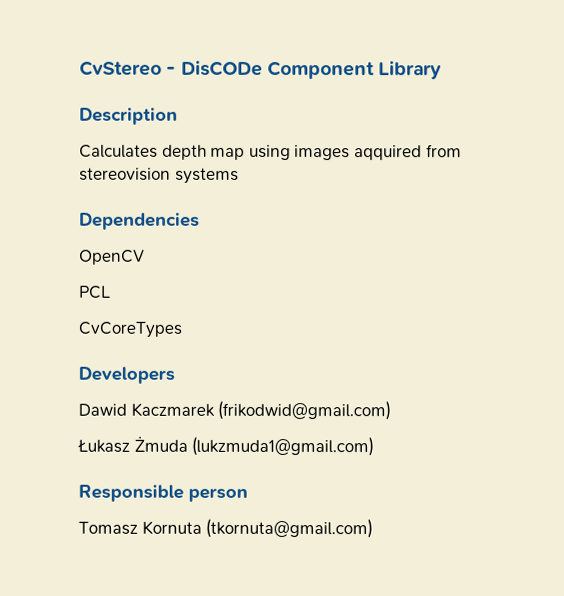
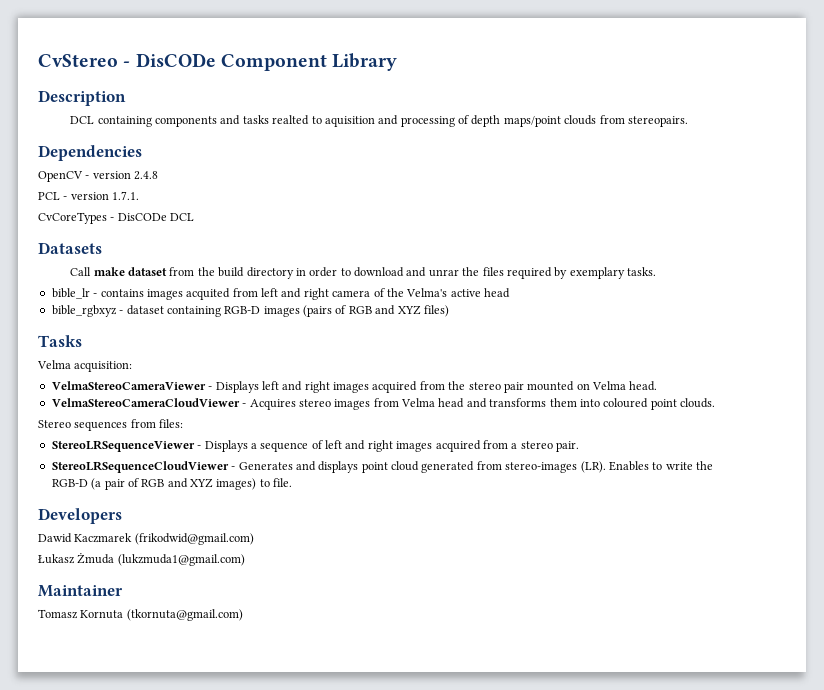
[79,144,462,161] [79,167,239,184] [79,212,200,230] [79,249,145,265] [78,285,111,299] [78,321,182,338] Calculates depth map using images aqquired from stereovision systems // Dependencies // OpenCV // PCL // CvCoreTypes -> [70,115,688,127] [38,145,142,161] [38,171,159,182] [38,191,140,200] [38,212,195,224] [38,242,102,254] [70,267,657,279] [51,288,510,300] [51,305,449,317] [38,335,82,347] [37,360,133,372] [51,381,658,393] [51,398,715,410] [38,419,184,431] [51,440,579,452] [51,461,713,473] [51,478,293,490] DCL containing components and tasks realted to aquisition and processing of depth maps/point clouds from stereopairs. // Dependencies // OpenCV - version 2.4.8 // PCL - version 1.7.1. // CvCoreTypes - DisCODe DCL // Datasets // Call make dataset from the build directory in order to download and unrar the files required by exemplary tasks. // bible_lr - contains images acquited from left and right camera of the Velma's active head // bible_rgbxyz - dataset containing RGB-D images (pairs of RGB and XYZ files) // Tasks // Velma acquisition: // VelmaStereoCameraViewer - Displays left and right images acquired from the stereo pair mounted on Velma head. // VelmaStereoCameraCloudViewer - Acquires stereo images from Velma head and transforms them into coloured point clouds. // Stereo sequences from files: // StereoLRSequenceViewer - Displays a sequence of left and right images acquired from a stereo pair. // StereoLRSequenceCloudViewer - Generates and displays point cloud generated from stereo-images (LR). Enables to write the RGB-D (a pair of RGB and XYZ images) to file.
[78,484,248,502] Responsible person -> [38,585,123,597] Maintainer

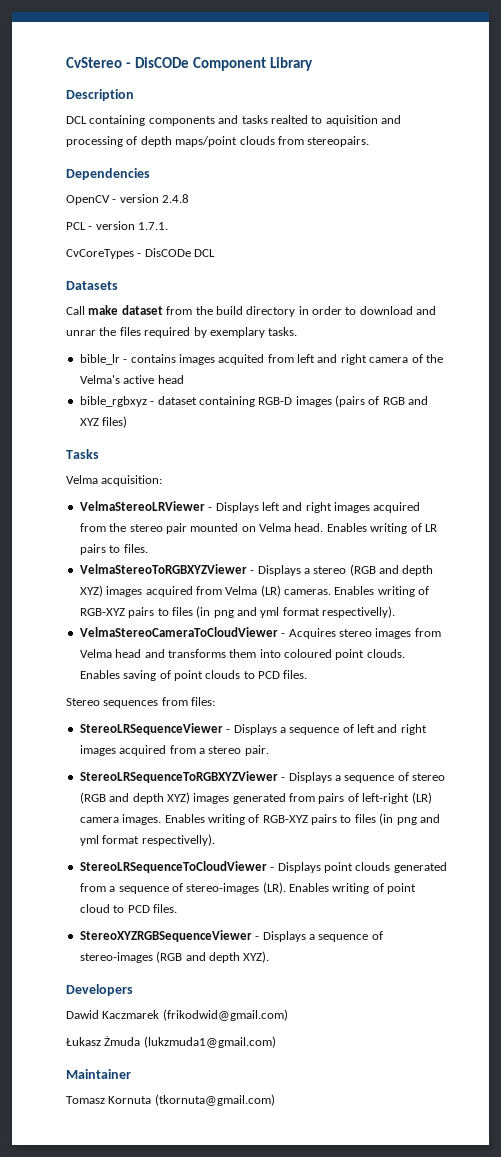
[51,381,206,390] VelmaStereoCameraViewer -> [79,501,205,511] VelmaStereoLRViewer
[51,398,240,407] // VelmaStereoCameraCloudViewer -> [326,523,437,534] [79,544,148,555] [79,564,434,576] [79,585,430,597] [79,606,396,618] [79,627,278,637] Enables writing of LR pairs to files. // VelmaStereoToRGBXYZViewer - Displays a stereo (RGB and depth XYZ) images acquired from Velma (LR) cameras. Enables writing of RGB-XYZ pairs to files (in png and yml format respectivelly). // VelmaStereoCameraToCloudViewer
(715, 403) none -> [79,670,308,681] Enables saving of point clouds to PCD files.
[51,461,713,473] [51,478,293,490] StereoLRSequenceCloudViewer - Generates and displays point cloud generated from stereo-images (LR). Enables to write the RGB-D (a pair of RGB and XYZ images) to file. -> [79,771,445,783] [79,792,432,804] [79,813,440,825] [79,834,215,846] [79,861,447,873] [79,882,417,894] [79,904,177,913] [79,930,383,942] [79,951,270,963] StereoLRSequenceToRGBXYZViewer - Displays a sequence of stereo (RGB and depth XYZ) images generated from pairs of left-right (LR) camera images. Enables writing of RGB-XYZ pairs to files (in png and yml format respectivelly). // StereoLRSequenceToCloudViewer - Displays point clouds generated from a sequence of stereo-images (LR). Enables writing of point cloud to PCD files. // StereoXYZRGBSequenceViewer - Displays a sequence of stereo-images (RGB and depth XYZ).

